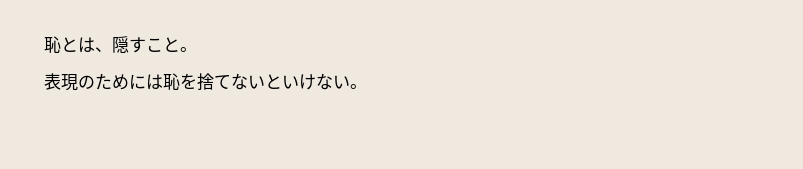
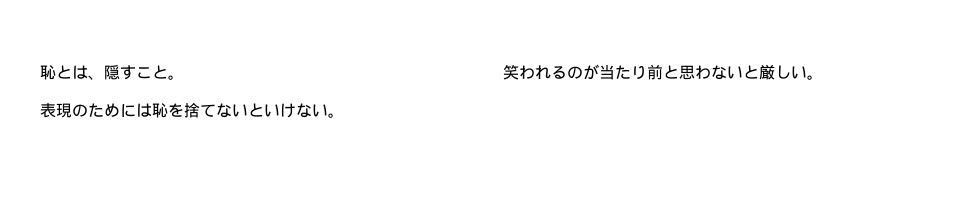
(367, 86) none -> [503,64,823,80] // 笑われるのが当たり前と思わないと厳しい。

